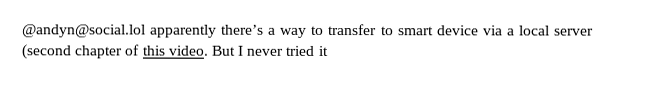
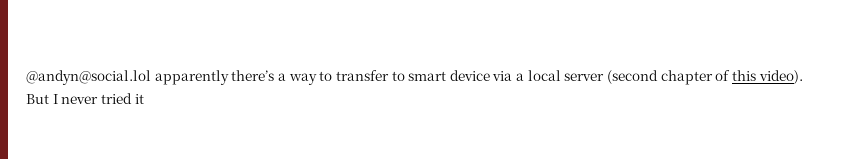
[167,45,209,56] video. -> [758,70,803,84] video).

